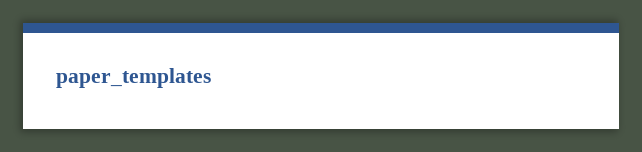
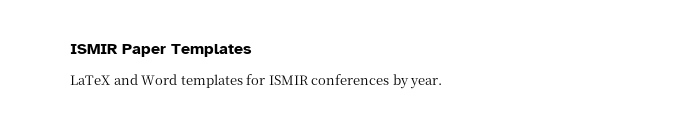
[56,68,211,88] paper_templates -> [70,44,252,57] [70,74,443,89] ISMIR Paper Templates // LaTeX and Word templates for ISMIR conferences by year.

